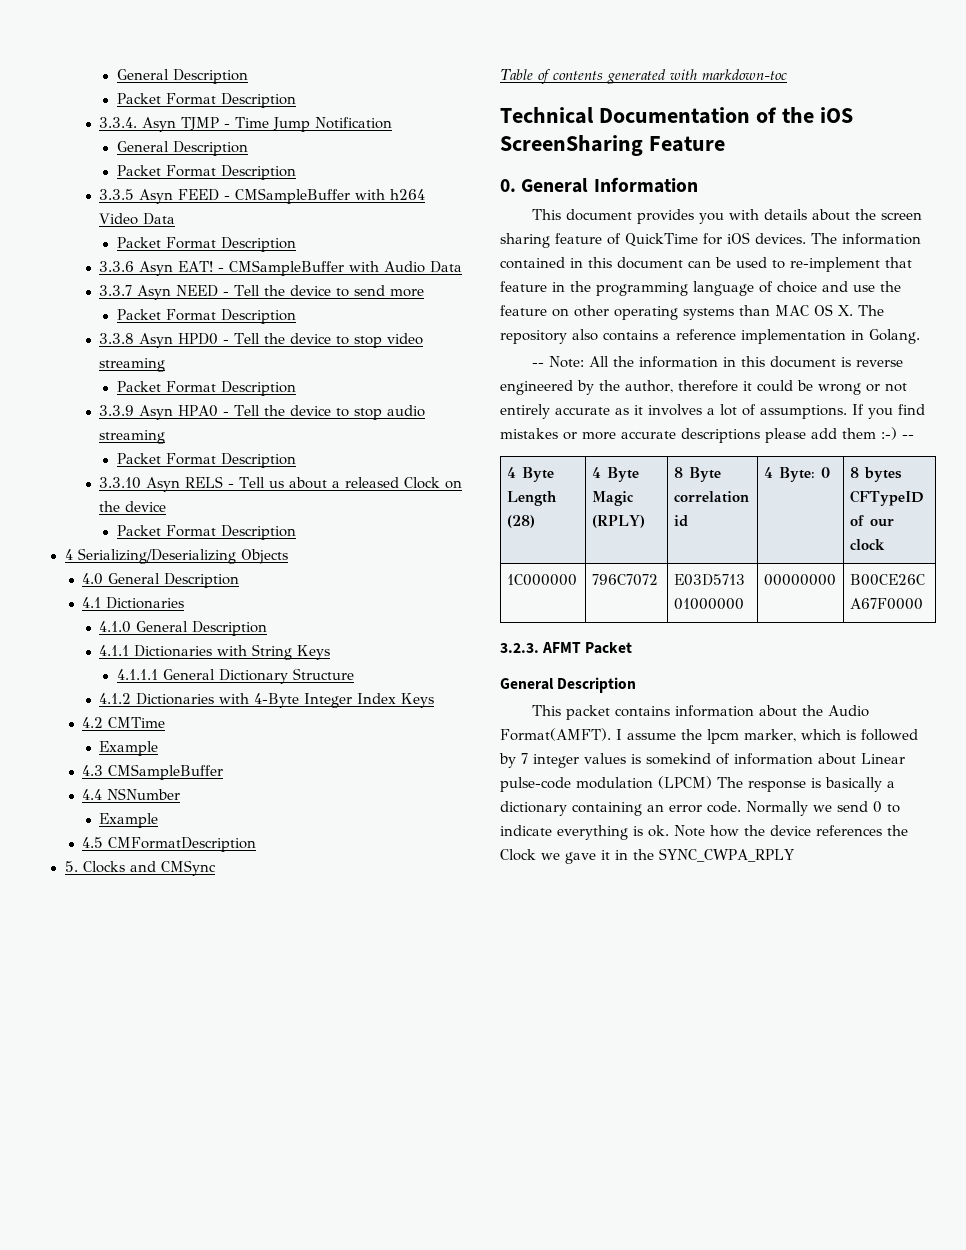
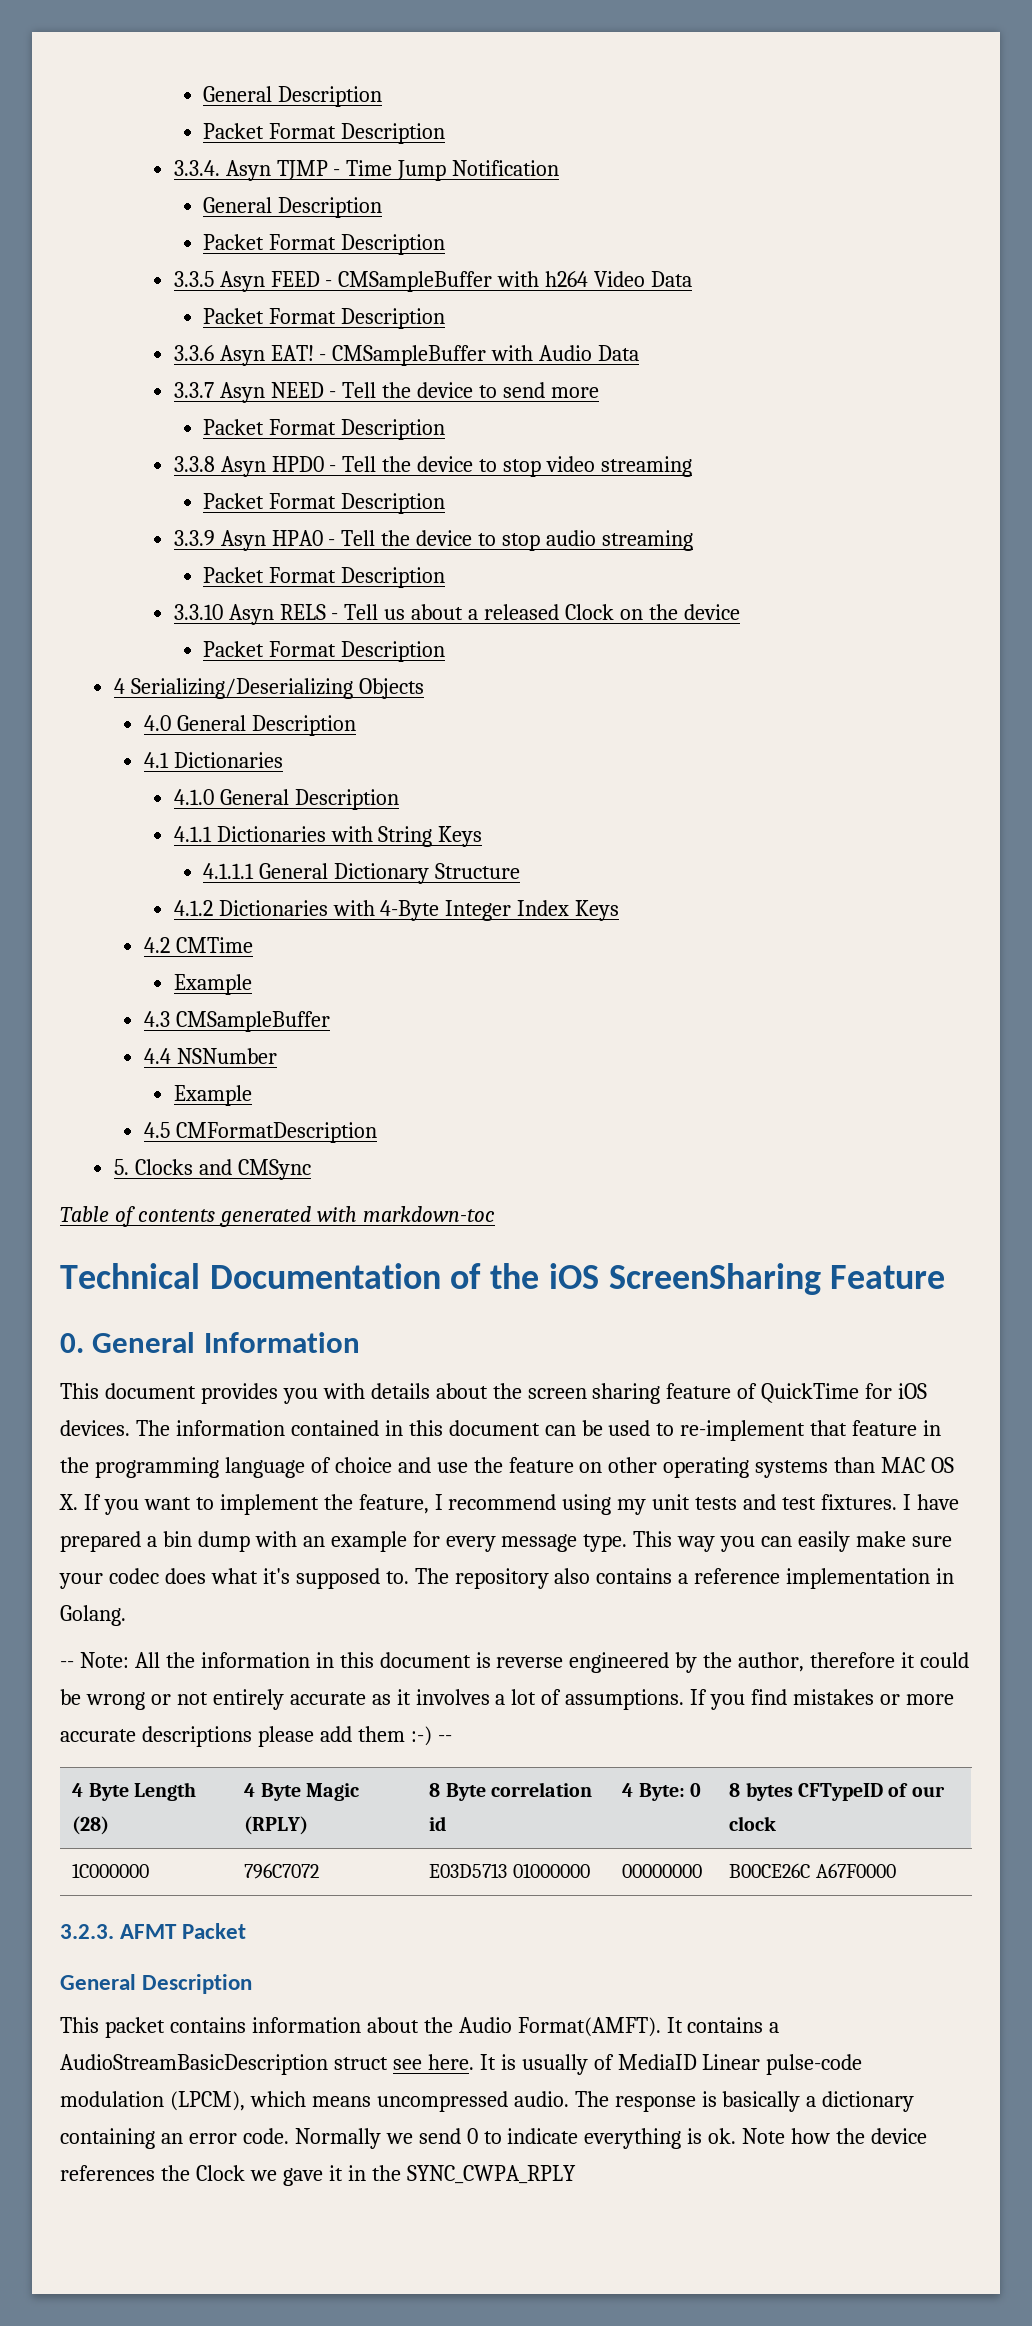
(853, 310) none -> [83,1494,959,1515] [60,1531,952,1552] [59,1568,409,1589] If you want to implement the feature, I recommend using my unit tests and test fixtures. I have prepared a bin dump with an example for every message type. This way you can easily make sure your codec does what it's supposed to.
[616,729,918,744] [499,753,905,768] [500,776,712,792] I assume the lpcm marker, which is followed by 7 integer values is somekind of information about Linear pulse-code modulation (LPCM) -> [666,2017,780,2033] [60,2054,863,2075] [60,2091,569,2112] It contains a AudioStreamBasicDescription struct see here. It is usually of MediaID Linear pulse-code modulation (LPCM), which means uncompressed audio.

